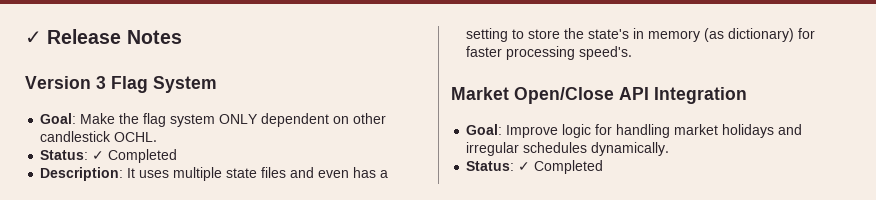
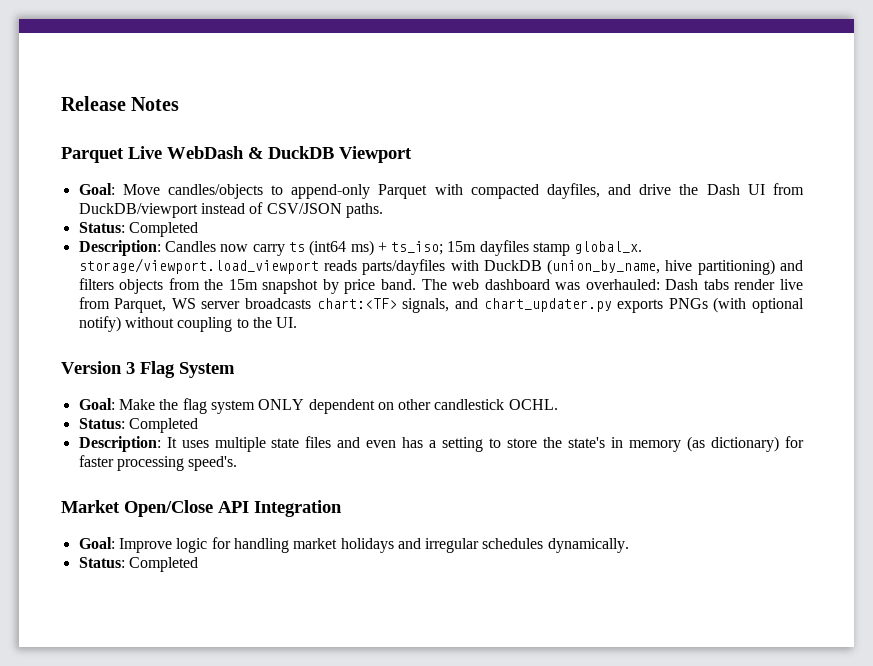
[25,31,42,44] ✓ -> (61, 103) none
(182, 37) none -> [61,146,412,163] [78,183,804,199] [78,202,383,218] [78,222,198,237] [78,240,643,256] [78,258,803,275] [78,278,803,294] [78,297,804,313] [78,316,298,332] // Parquet Live WebDash & DuckDB Viewport // Goal: Move candles/objects to append-only Parquet with compacted dayfiles, and drive the Dash UI from DuckDB/viewport instead of CSV/JSON paths. // Status: Completed // Description: Candles now carry ts (int64 ms) + ts_iso; 15m dayfiles stamp global_x. storage/viewport.load_viewport reads parts/dayfiles with DuckDB (union_by_name, hive partitioning) and filters objects from the 15m snapshot by price band. The web dashboard was overhauled: Dash tabs render live from Parquet, WS server broadcasts chart:<TF> signals, and chart_updater.py exports PNGs (with optional notify) without coupling to the UI.
[92,151,105,160] ✓ -> (125, 423) none
[518,162,531,171] ✓ -> (125, 562) none

